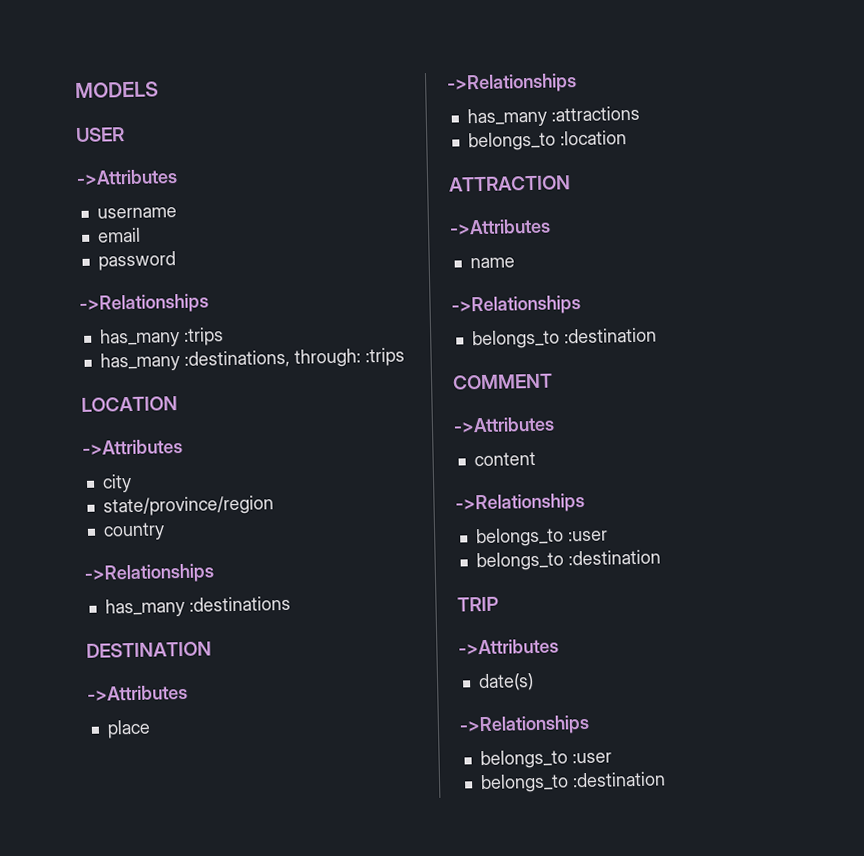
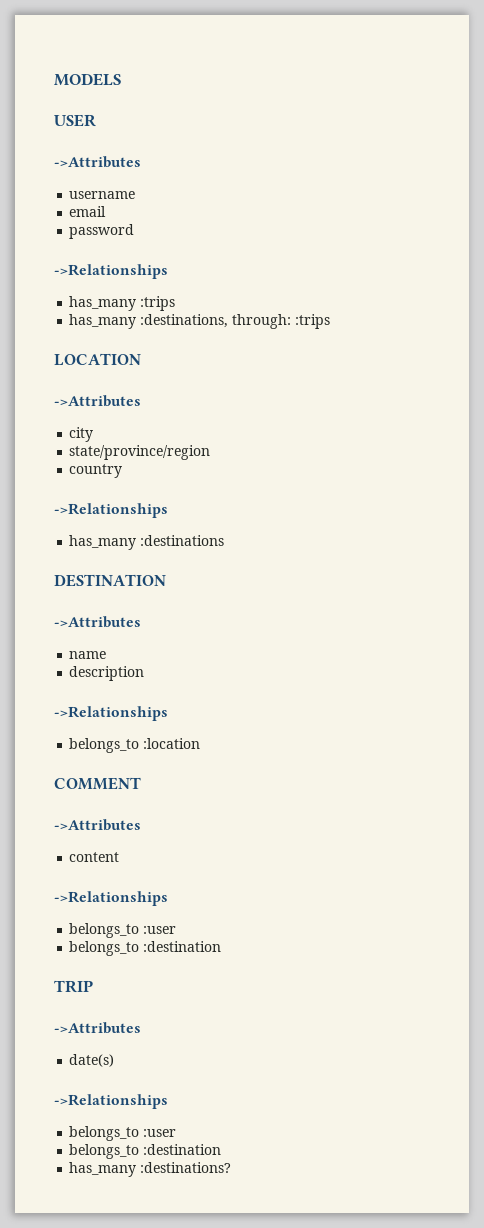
[106,719,151,739] [446,73,577,94] [466,105,640,128] [467,130,627,152] [449,175,571,192] [449,218,551,235] [469,257,515,269] [451,295,581,316] [471,327,657,350] place // ->Relationships // has_many :attractions // belongs_to :location // ATTRACTION // ->Attributes // name // ->Relationships // belongs_to :destination -> [69,651,107,659] [69,666,145,681] [54,706,168,721] [69,738,201,753] name // description // ->Relationships // belongs_to :location
(666, 779) none -> [69,1162,232,1177] // has_many :destinations?

